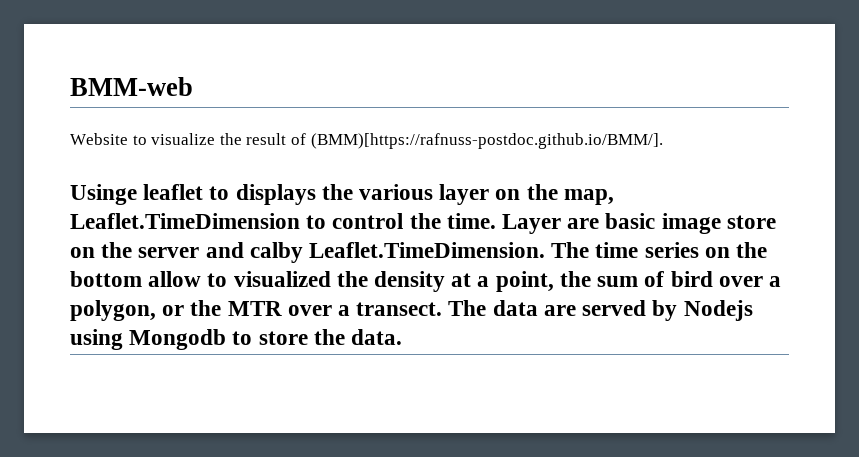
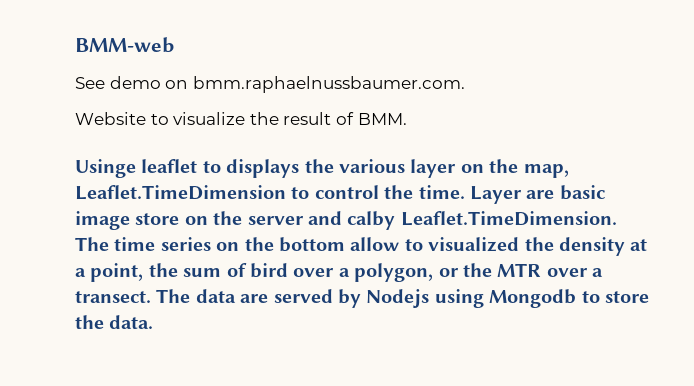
(193, 86) none -> [75,76,465,93] // See demo on bmm.raphaelnussbaumer.com.
[310,133,663,149] (BMM)[https://rafnuss-postdoc.github.io/BMM/]. -> [357,113,407,125] BMM.

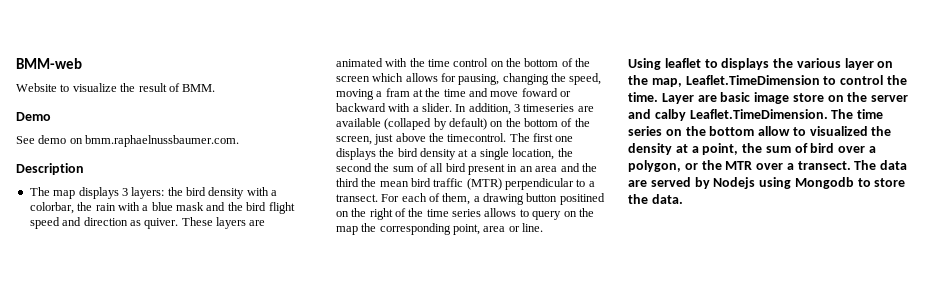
[75,76,465,93] // See demo on bmm.raphaelnussbaumer.com. -> (82, 63) none
[75,159,136,178] Usinge -> [16,112,51,121] [16,135,240,147] [16,163,84,175] [29,187,278,199] [29,202,295,214] [29,217,266,229] [335,58,591,67] [335,73,602,85] [335,88,572,100] [335,103,594,115] [335,118,590,130] [335,133,574,145] [335,148,573,160] [335,163,597,175] [335,178,595,190] [335,193,605,205] [335,208,594,220] [335,223,543,235] [628,58,661,70] Demo // See demo on bmm.raphaelnussbaumer.com. // Description // The map displays 3 layers: the bird density with a colorbar, the rain with a blue mask and the bird flight speed and direction as quiver. These layers are animated with the time control on the bottom of the screen which allows for pausing, changing the speed, moving a fram at the time and move foward or backward with a slider. In addition, 3 timeseries are available (collaped by default) on the bottom of the screen, just above the timecontrol. The first one displays the bird density at a single location, the second the sum of all bird present in an area and the third the mean bird traffic (MTR) perpendicular to a transect. For each of them, a drawing button positined on the right of the time series allows to query on the map the corresponding point, area or line. // Using

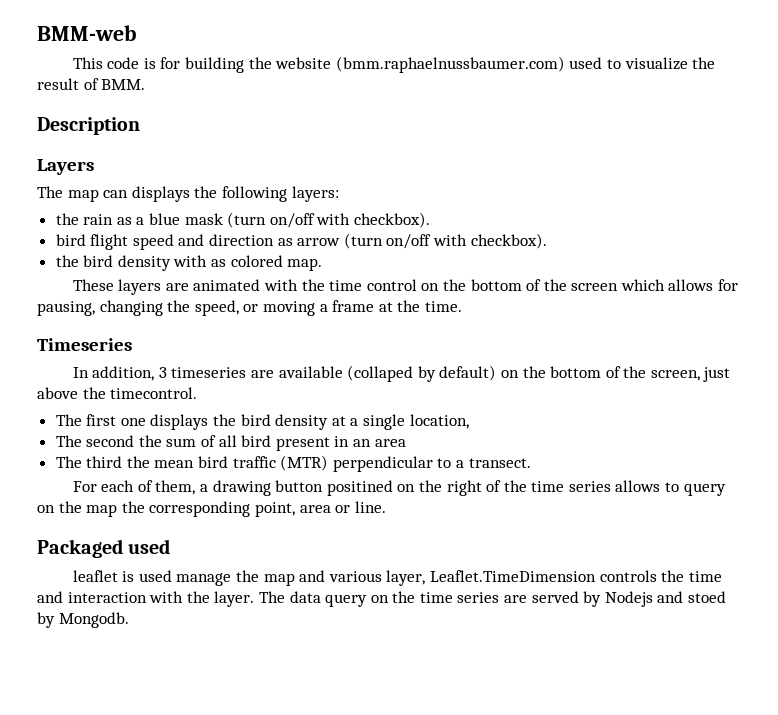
[16,83,57,92] Website -> [72,56,603,73] This code is for building the website (bmm.raphaelnussbaumer.com) used
[16,112,51,121] [16,135,240,147] [16,163,84,175] [29,187,278,199] [29,202,74,214] Demo // See demo on bmm.raphaelnussbaumer.com. // Description // The map displays 3 layers: the bird density with a colorbar, -> [37,117,140,135] [37,159,94,175] [37,186,339,202] Description // Layers // The map can displays the following layers: //
[117,202,140,211] with -> [116,217,132,225] as
[206,202,243,211] and the -> [227,212,431,228] (turn on/off with checkbox). //
[144,218,179,229] quiver. -> [297,233,547,249] [55,255,323,271] arrow (turn on/off with checkbox). // the bird density with as colored map. //
(602, 79) none -> [243,304,259,312] or
[385,88,410,97] fram -> [332,300,375,312] frame
[443,88,572,97] [335,103,452,112] time and move foward or backward with a slider. -> [424,301,462,312] [37,338,132,351] time. // Timeseries //
(507, 137) none -> (198, 393) //
[557,148,573,157] the -> [55,435,82,447] // The
[560,163,597,172] and the -> [55,456,82,468] // The
(378, 198) none -> (531, 463) //
[628,58,894,70] [628,75,907,87] [628,92,909,104] [628,109,884,121] [628,126,892,136] [628,143,877,155] [628,160,908,172] [628,177,906,189] [628,194,683,204] Using leaflet to displays the various layer on the map, Leaflet.TimeDimension to control the time. Layer are basic image store on the server and calby Leaflet.TimeDimension. The time series on the bottom allow to visualized the density at a point, the sum of bird over a polygon, or the MTR over a transect. The data are served by Nodejs using Mongodb to store the data. -> [37,539,171,558] [72,570,722,586] [37,591,727,607] [37,612,129,628] Packaged used // leaflet is used manage the map and various layer, Leaflet.TimeDimension controls the time and interaction with the layer. The data query on the time series are served by Nodejs and stoed by Mongodb.

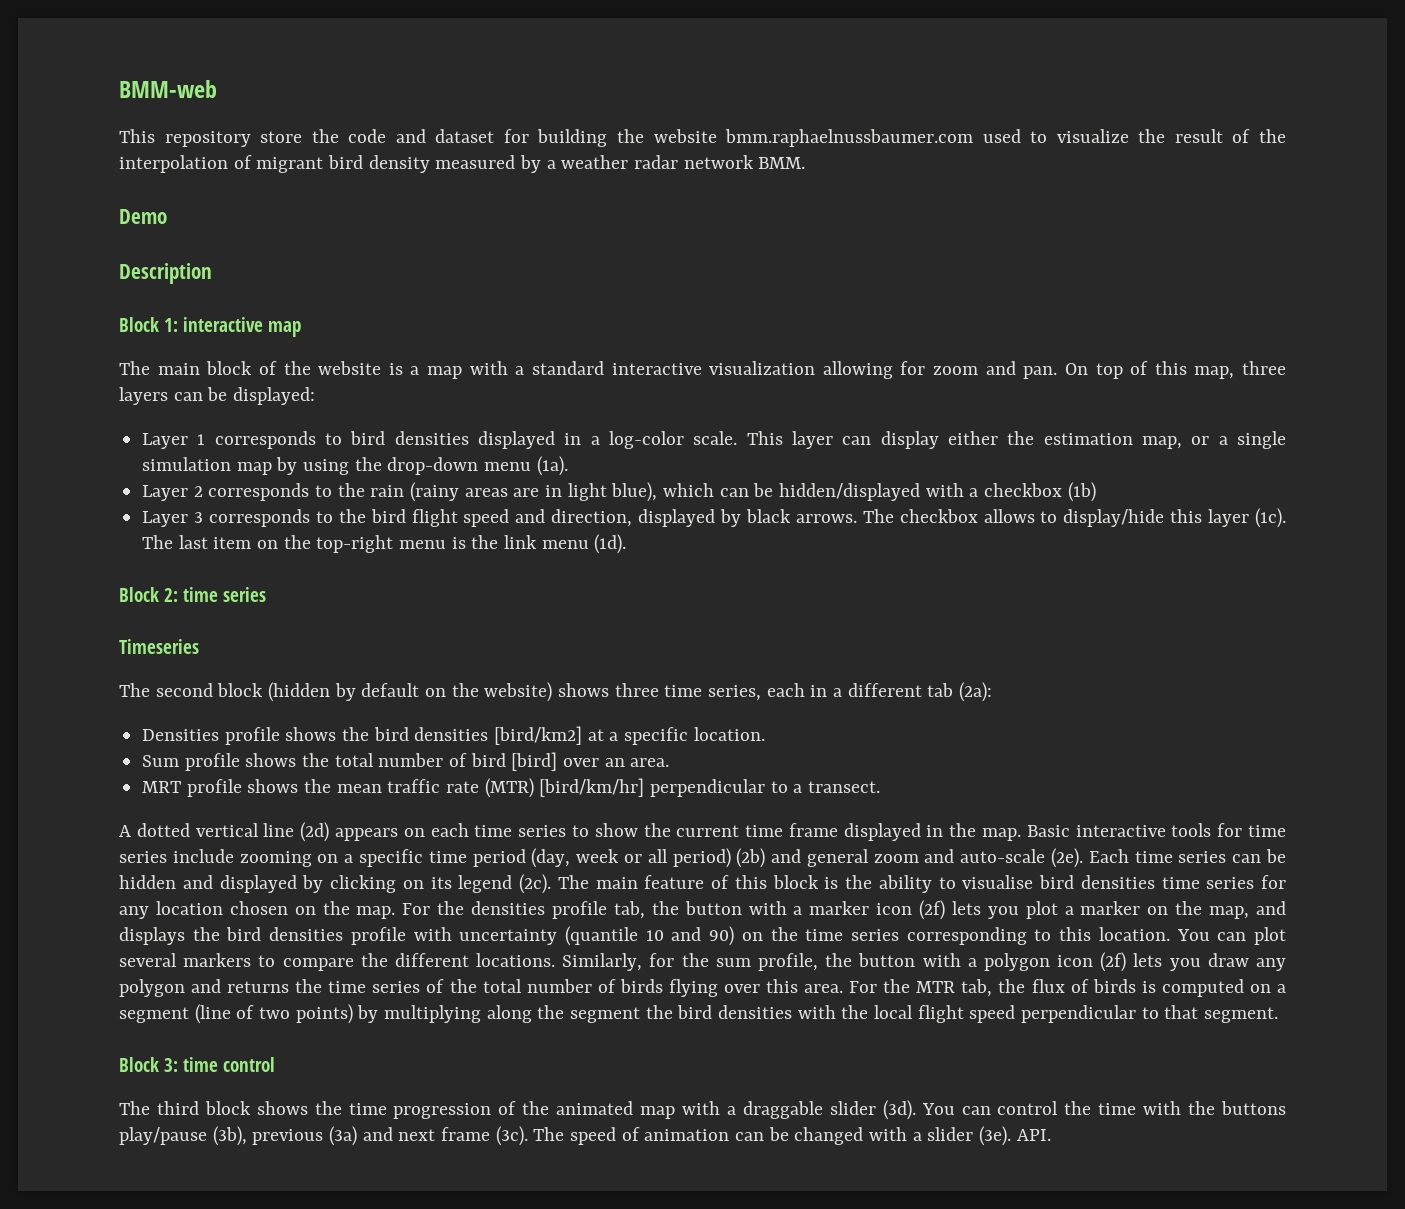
[107,57,156,69] code is -> [164,129,495,147] repository store the code and dataset
[335,56,565,73] (bmm.raphaelnussbaumer.com) -> [725,129,974,147] bmm.raphaelnussbaumer.com
(99, 84) none -> [1259,129,1287,143] [119,155,754,173] the interpolation of migrant bird density measured by a weather radar network
(146, 84) none -> [119,209,167,224] // Demo
[37,159,94,175] [37,186,339,202] [55,212,431,228] [55,233,547,250] [55,255,323,271] [72,279,739,295] [37,300,462,316] [37,338,132,351] [72,365,731,382] [37,387,198,399] [55,414,469,430] [55,435,406,451] [55,455,531,472] [72,480,726,496] [37,501,386,517] [37,539,171,558] [72,570,722,586] [37,591,727,607] [37,612,129,628] Layers // The map can displays the following layers: // the rain as a blue mask (turn on/off with checkbox). // bird flight speed and direction as arrow (turn on/off with checkbox). // the bird density with as colored map. // These layers are animated with the time control on the bottom of the screen which allows for pausing, changing the speed, or moving a frame at the time. // Timeseries // In addition, 3 timeseries are available (collaped by default) on the bottom of the screen, just above the timecontrol. // The first one displays the bird density at a single location, // The second the sum of all bird present in an area // The third the mean bird traffic (MTR) perpendicular to a transect. // For each of them, a drawing button positined on the right of the time series allows to query on the map the corresponding point, area or line. // Packaged used // leaflet is used manage the map and various layer, Leaflet.TimeDimension controls the time and interaction with the layer. The data query on the time series are served by Nodejs and stoed by Mongodb. -> [119,317,302,337] [119,361,1286,379] [119,387,316,405] [142,431,1286,449] [142,456,568,476] [142,482,1096,502] [142,508,1287,528] [142,534,627,554] [119,587,267,602] [119,639,199,654] [119,682,993,702] [142,726,765,745] [142,752,670,771] [142,778,881,798] [119,822,1286,842] [119,848,1286,868] [119,874,1286,894] [119,900,1286,920] [119,926,1286,946] [119,952,1286,972] [119,979,1286,997] [119,1004,1279,1024] [119,1057,276,1072] [119,1100,1286,1120] [119,1126,1051,1146] Block 1: interactive map // The main block of the website is a map with a standard interactive visualization allowing for zoom and pan. On top of this map, three layers can be displayed: // Layer 1 corresponds to bird densities displayed in a log-color scale. This layer can display either the estimation map, or a single simulation map by using the drop-down menu (1a). // Layer 2 corresponds to the rain (rainy areas are in light blue), which can be hidden/displayed with a checkbox (1b) // Layer 3 corresponds to the bird flight speed and direction, displayed by black arrows. The checkbox allows to display/hide this layer (1c). The last item on the top-right menu is the link menu (1d). // Block 2: time series // Timeseries // The second block (hidden by default on the website) shows three time series, each in a different tab (2a): // Densities profile shows the bird densities [bird/km2] at a specific location. // Sum profile shows the total number of bird [bird] over an area. // MRT profile shows the mean traffic rate (MTR) [bird/km/hr] perpendicular to a transect. // A dotted vertical line (2d) appears on each time series to show the current time frame displayed in the map. Basic interactive tools for time series include zooming on a specific time period (day, week or all period) (2b) and general zoom and auto-scale (2e). Each time series can be hidden and displayed by clicking on its legend (2c). The main feature of this block is the ability to visualise bird densities time series for any location chosen on the map. For the densities profile tab, the button with a marker icon (2f) lets you plot a marker on the map, and displays the bird densities profile with uncertainty (quantile 10 and 90) on the time series corresponding to this location. You can plot several markers to compare the different locations. Similarly, for the sum profile, the button with a polygon icon (2f) lets you draw any polygon and returns the time series of the total number of birds flying over this area. For the MTR tab, the flux of birds is computed on a segment (line of two points) by multiplying along the segment the bird densities with the local flight speed perpendicular to that segment. // Block 3: time control // The third block shows the time progression of the animated map with a draggable slider (3d). You can control the time with the buttons play/pause (3b), previous (3a) and next frame (3c). The speed of animation can be changed with a slider (3e). API.

